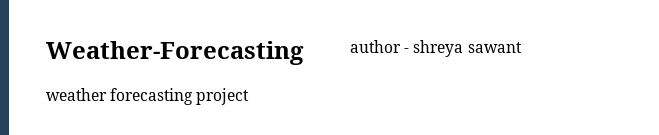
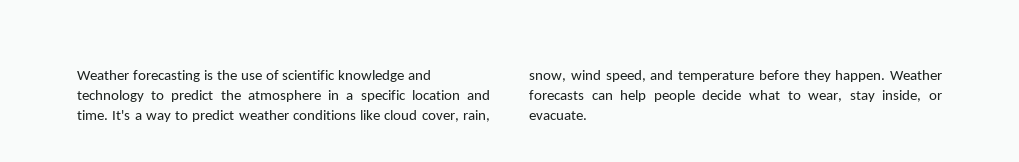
[46,41,304,65] [46,88,250,105] [350,40,522,57] Weather-Forecasting // weather forecasting project // author - shreya sawant -> [77,70,432,82] [77,90,490,102] [77,110,490,122] [529,70,942,82] [529,90,943,102] [529,111,587,120] Weather forecasting is the use of scientific knowledge and technology to predict the atmosphere in a specific location and time. It's a way to predict weather conditions like cloud cover, rain, snow, wind speed, and temperature before they happen. Weather forecasts can help people decide what to wear, stay inside, or evacuate.

